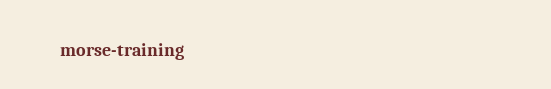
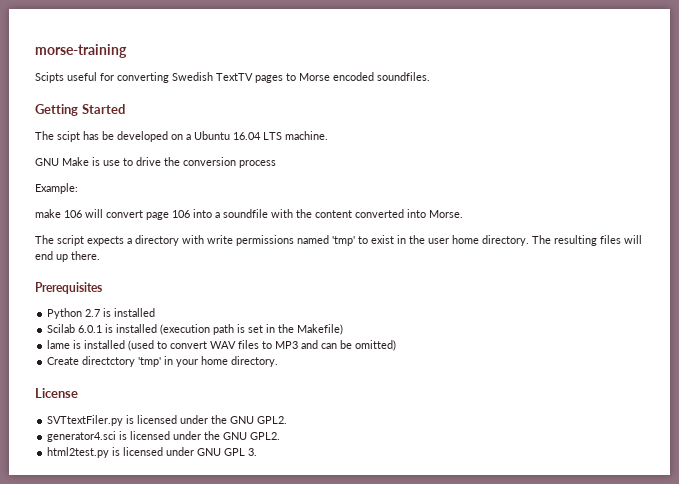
(184, 51) none -> [35,72,430,83] [35,104,125,116] [35,131,328,142] [35,157,276,168] [35,183,78,194] [35,209,463,220] [35,235,642,246] [35,251,100,262] [35,282,102,294] [47,308,156,319] [47,324,344,335] [47,340,397,351] [47,356,279,367] [35,388,78,398] [47,415,288,426] [47,431,281,442] [47,447,258,458] // Scipts useful for converting Swedish TextTV pages to Morse encoded soundfiles. // Getting Started // The scipt has be developed on a Ubuntu 16.04 LTS machine. // GNU Make is use to drive the conversion process // Example: // make 106 will convert page 106 into a soundfile with the content converted into Morse. // The script expects a directory with write permissions named 'tmp' to exist in the user home directory. The resulting files will end up there. // Prerequisites // Python 2.7 is installed // Scilab 6.0.1 is installed (execution path is set in the Makefile) // lame is installed (used to convert WAV files to MP3 and can be omitted) // Create directctory 'tmp' in your home directory. // License // SVTtextFiler.py is licensed under the GNU GPL2. // generator4.sci is licensed under the GNU GPL2. // html2test.py is licensed under GNU GPL 3.

